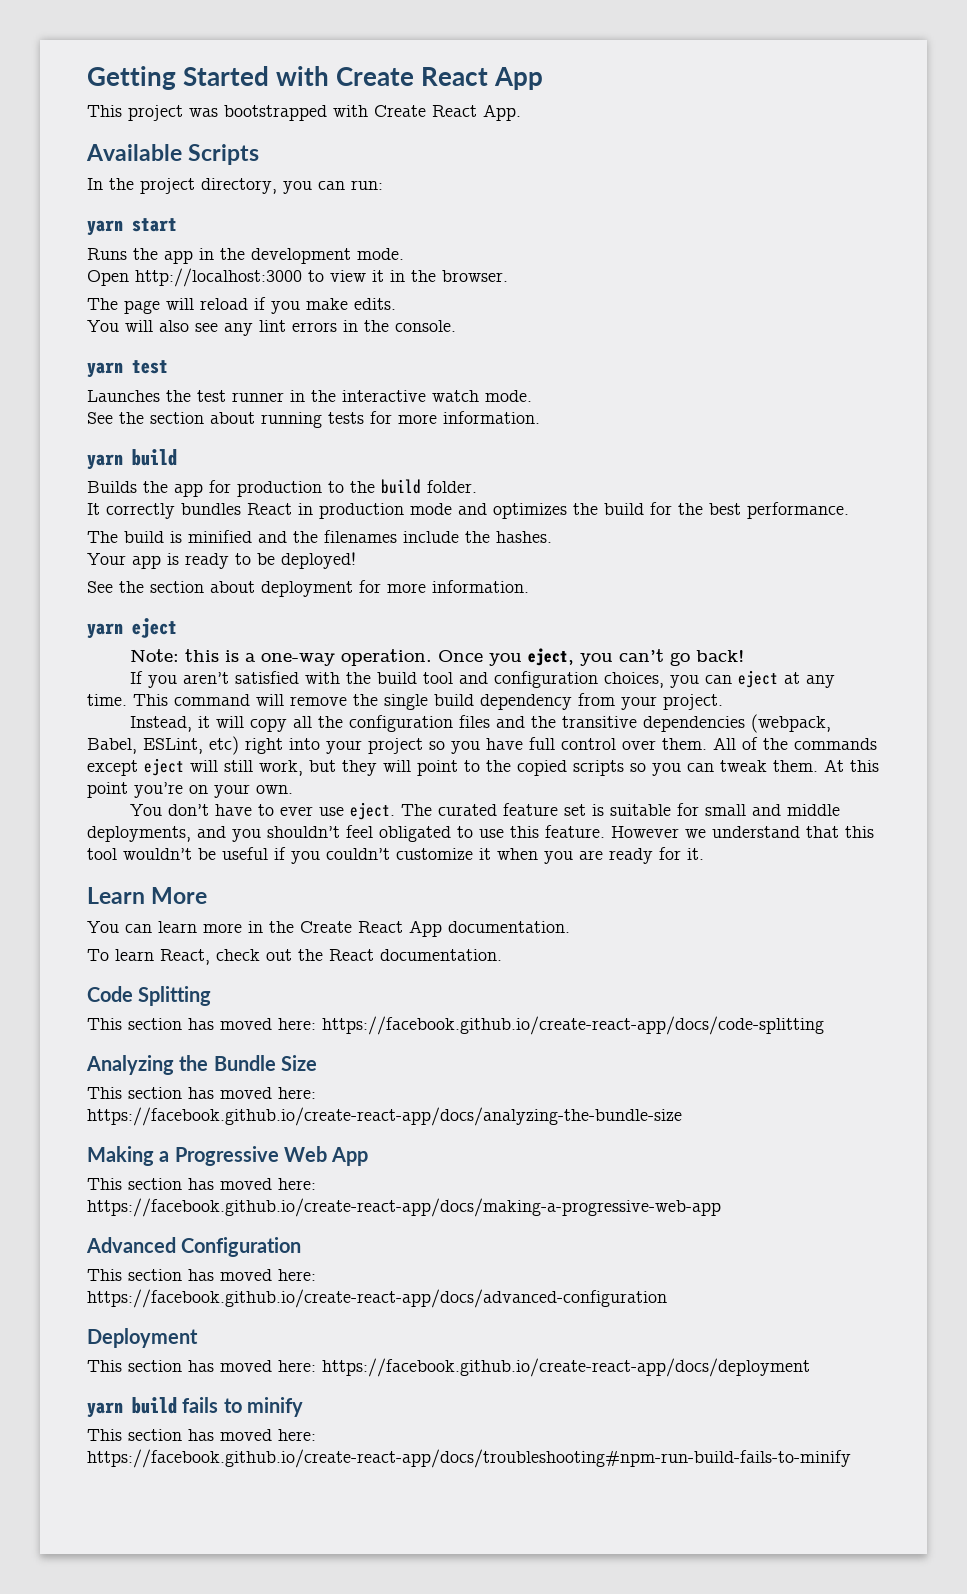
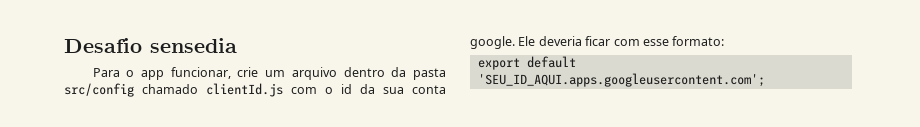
[87,66,544,90] [87,104,521,121] [86,144,260,165] [87,178,383,194] [87,218,177,236] [87,248,404,264] [87,268,508,287] [87,297,396,314] [87,320,456,336] [87,360,168,378] [87,390,532,402] [87,411,540,428] [87,449,177,470] [87,479,477,497] [87,502,849,519] [87,530,552,543] [87,552,356,569] [87,580,529,597] [87,618,177,639] [129,648,745,666] [129,670,835,688] [87,693,723,710] [129,714,831,733] [87,736,877,755] [87,758,879,776] [87,782,293,798] [129,802,840,820] [87,825,874,842] [87,847,704,864] [87,887,208,904] [87,920,570,937] [87,949,502,965] [87,986,212,1006] [87,1016,824,1035] [86,1055,317,1075] [87,1087,316,1099] [87,1107,682,1126] [87,1146,369,1166] [87,1178,316,1190] [87,1198,721,1217] [86,1237,302,1257] [87,1269,316,1281] [87,1289,667,1308] [87,1328,198,1348] [87,1358,810,1377] [87,1397,303,1418] [87,1429,316,1441] [87,1449,851,1468] Getting Started with Create React App // This project was bootstrapped with Create React App. // Available Scripts // In the project directory, you can run: // yarn start // Runs the app in the development mode. // Open http://localhost:3000 to view it in the browser. // The page will reload if you make edits. // You will also see any lint errors in the console. // yarn test // Launches the test runner in the interactive watch mode. // See the section about running tests for more information. // yarn build // Builds the app for production to the build folder. // It correctly bundles React in production mode and optimizes the build for the best performance. // The build is minified and the filenames include the hashes. // Your app is ready to be deployed! // See the section about deployment for more information. // yarn eject // Note: this is a one-way operation. Once you eject, you can’t go back! // If you aren’t satisfied with the build tool and configuration choices, you can eject at any time. This command will remove the single build dependency from your project. // Instead, it will copy all the configuration files and the transitive dependencies (webpack, Babel, ESLint, etc) right into your project so you have full control over them. All of the commands except eject will still work, but they will point to the copied scripts so you can tweak them. At this point you’re on your own. // You don’t have to ever use eject. The curated feature set is suitable for small and middle deployments, and you shouldn’t feel obligated to use this feature. However we understand that this tool wouldn’t be useful if you couldn’t customize it when you are ready for it. // Learn More // You can learn more in the Create React App documentation. // To learn React, check out the React documentation. // Code Splitting // This section has moved here: https://facebook.github.io/create-react-app/docs/code-splitting // Analyzing the Bundle Size // This section has moved here: https://facebook.github.io/create-react-app/docs/analyzing-the-bundle-size // Making a Progressive Web App // This section has moved here: https://facebook.github.io/create-react-app/docs/making-a-progressive-web-app // Advanced Configuration // This section has moved here: https://facebook.github.io/create-react-app/docs/advanced-configuration // Deployment // This section has moved here: https://facebook.github.io/create-react-app/docs/deployment // yarn build fails to minify // This section has moved here: https://facebook.github.io/create-react-app/docs/troubleshooting#npm-run-build-fails-to-minify -> [64,38,237,53] [92,67,446,80] [64,83,446,97] [470,36,725,49] [477,56,576,70] [477,73,765,87] Desafio sensedia // Para o app funcionar, crie um arquivo dentro da pasta src/config chamado clientId.js com o id da sua conta google. Ele deveria ficar com esse formato: // export default 'SEU_ID_AQUI.apps.googleusercontent.com';

